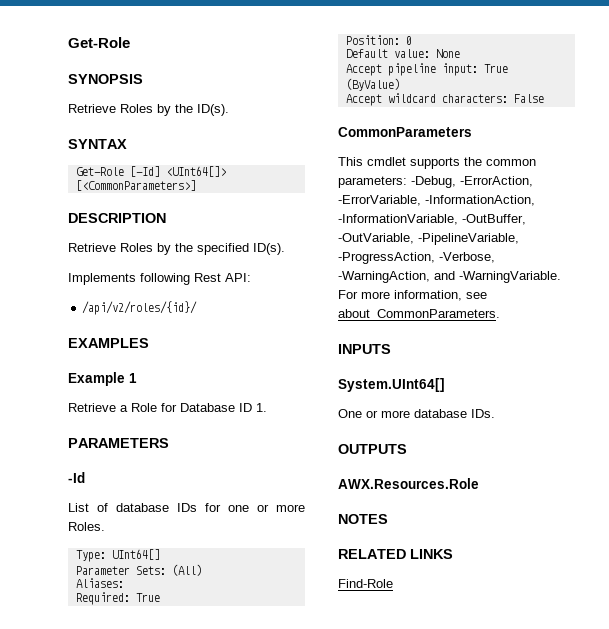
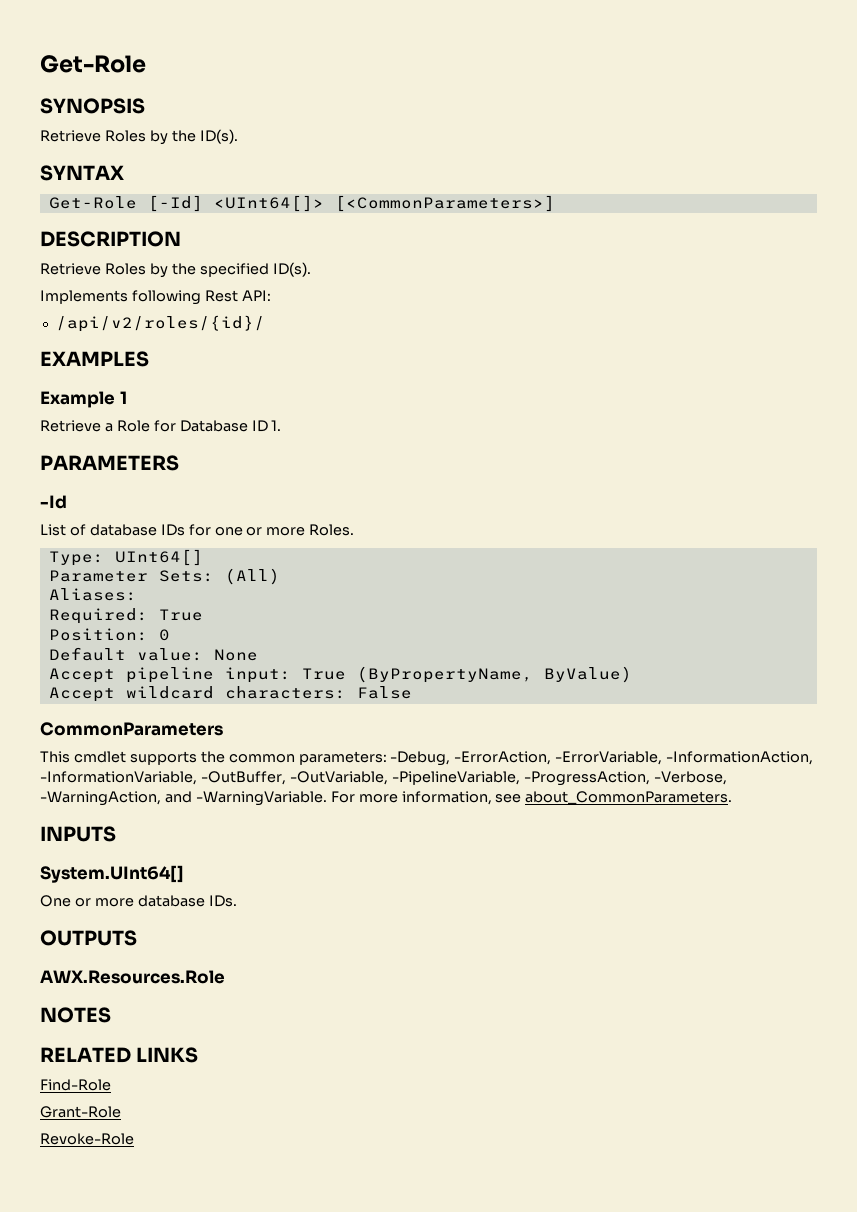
[345,78,400,91] (ByValue) -> [356,666,632,683] (ByPropertyName, ByValue)
(393, 583) none -> [40,1106,121,1118] [40,1133,134,1145] // Grant-Role // Revoke-Role

